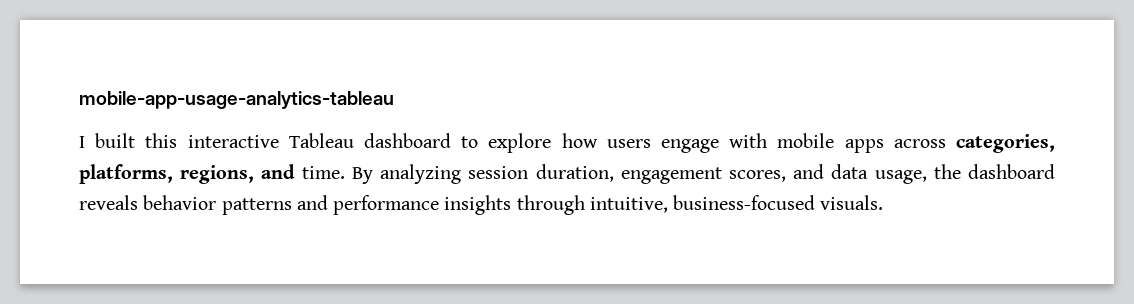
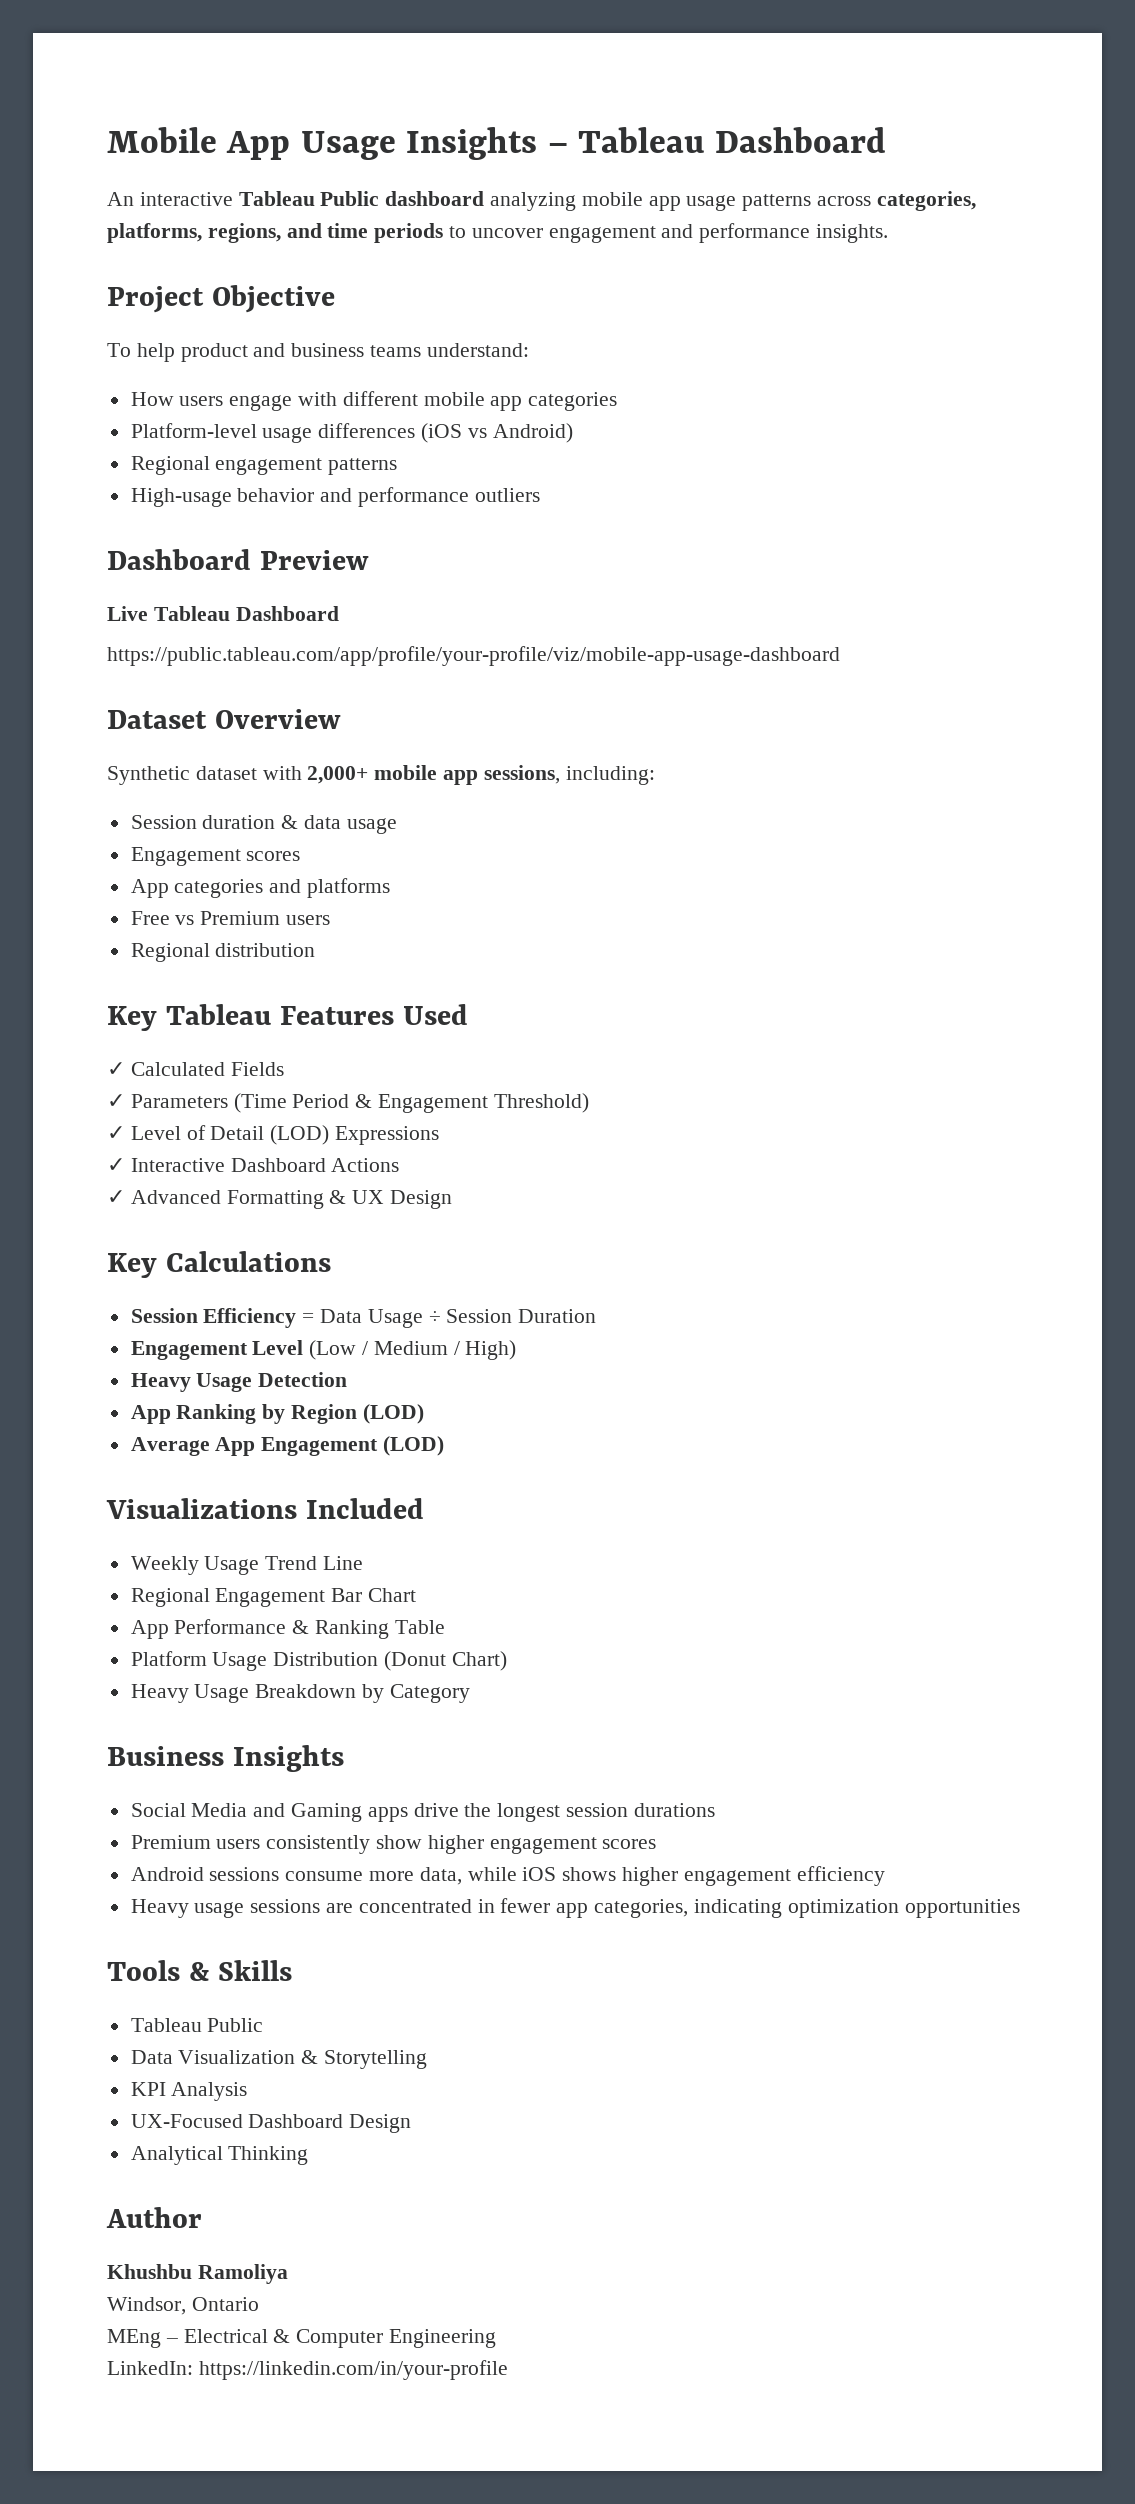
[79,91,394,109] [79,133,884,153] mobile-app-usage-analytics-tableau // I built this interactive Tableau dashboard to explore how users engage with mobile apps -> [107,127,887,160] [107,191,812,211] Mobile App Usage Insights – Tableau Dashboard // An interactive Tableau Public dashboard analyzing mobile app usage patterns
[301,164,1055,184] [79,195,884,215] time. By analyzing session duration, engagement scores, and data usage, the dashboard reveals behavior patterns and performance insights through intuitive, business-focused visuals. -> [327,223,889,243] [107,285,335,313] [107,343,529,362] [130,391,618,411] [130,423,573,443] [130,456,398,475] [130,487,540,507] [107,549,369,570] [107,606,339,621] [107,646,840,666] [107,709,341,729] [107,765,655,785] [130,815,397,834] [130,847,301,866] [130,878,391,898] [130,911,331,925] [130,943,316,962] [107,1004,468,1031] [107,1062,284,1076] [107,1093,589,1113] [107,1125,440,1145] [107,1158,400,1172] [107,1190,453,1209] [107,1251,331,1278] [130,1308,597,1328] [130,1340,517,1360] [130,1372,348,1392] [130,1404,424,1424] [130,1436,445,1456] [106,1498,424,1519] [130,1556,364,1575] [130,1588,417,1607] [130,1619,445,1639] [130,1651,507,1671] [130,1684,470,1703] [107,1745,344,1772] [130,1803,715,1822] [130,1835,657,1854] [130,1866,885,1886] [130,1898,1020,1918] [107,1960,292,1981] [130,2018,264,2032] [130,2050,428,2069] [130,2082,248,2101] [130,2114,412,2133] [130,2146,309,2165] [106,2207,202,2228] [107,2264,288,2284] [107,2297,259,2315] [107,2329,497,2348] [107,2360,508,2380] time periods to uncover engagement and performance insights. // Project Objective // To help product and business teams understand: // How users engage with different mobile app categories // Platform-level usage differences (iOS vs Android) // Regional engagement patterns // High-usage behavior and performance outliers // Dashboard Preview // Live Tableau Dashboard // https://public.tableau.com/app/profile/your-profile/viz/mobile-app-usage-dashboard // Dataset Overview // Synthetic dataset with 2,000+ mobile app sessions, including: // Session duration & data usage // Engagement scores // App categories and platforms // Free vs Premium users // Regional distribution // Key Tableau Features Used // ✓ Calculated Fields // ✓ Parameters (Time Period & Engagement Threshold) // ✓ Level of Detail (LOD) Expressions // ✓ Interactive Dashboard Actions // ✓ Advanced Formatting & UX Design // Key Calculations // Session Efficiency = Data Usage ÷ Session Duration // Engagement Level (Low / Medium / High) // Heavy Usage Detection // App Ranking by Region (LOD) // Average App Engagement (LOD) // Visualizations Included // Weekly Usage Trend Line // Regional Engagement Bar Chart // App Performance & Ranking Table // Platform Usage Distribution (Donut Chart) // Heavy Usage Breakdown by Category // Business Insights // Social Media and Gaming apps drive the longest session durations // Premium users consistently show higher engagement scores // Android sessions consume more data, while iOS shows higher engagement efficiency // Heavy usage sessions are concentrated in fewer app categories, indicating optimization opportunities // Tools & Skills // Tableau Public // Data Visualization & Storytelling // KPI Analysis // UX-Focused Dashboard Design // Analytical Thinking // Author // Khushbu Ramoliya // Windsor, Ontario // MEng – Electrical & Computer Engineering // LinkedIn: https://linkedin.com/in/your-profile

